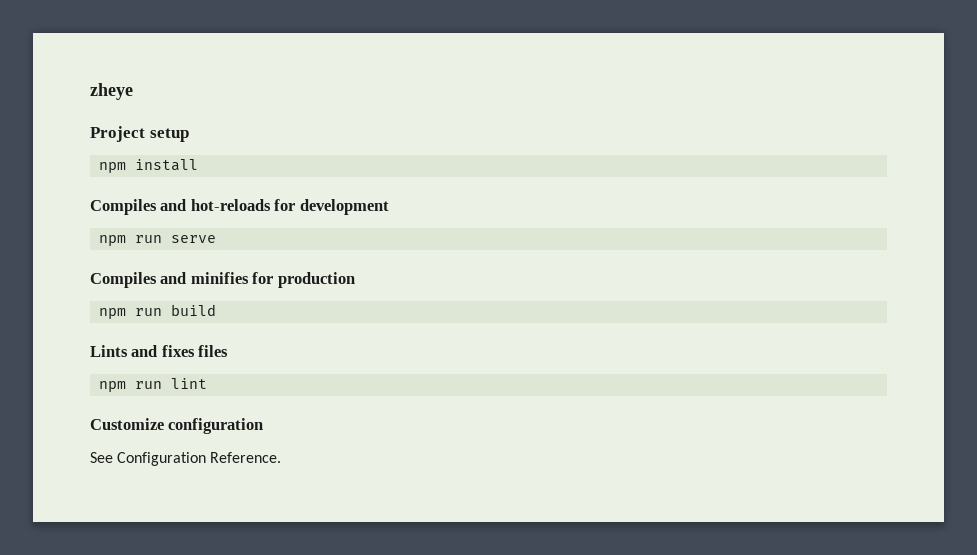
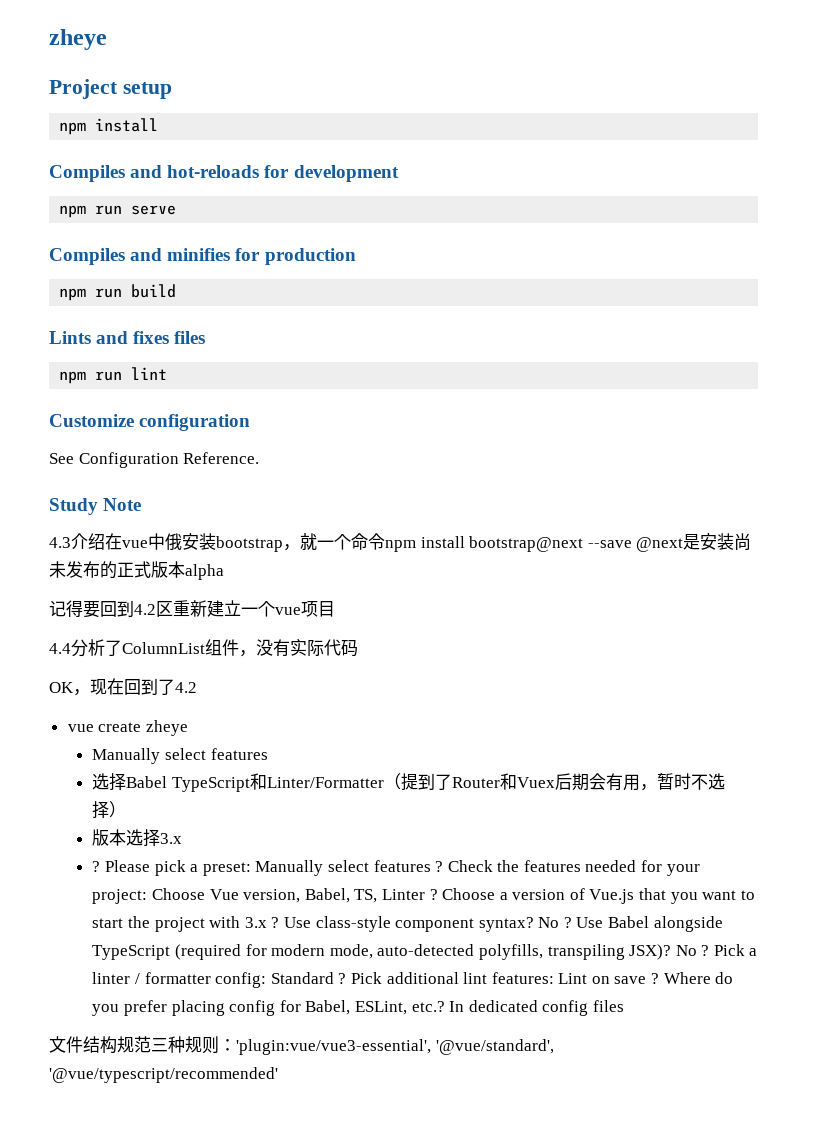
(282, 457) none -> [49,498,142,515] [49,533,752,552] [49,561,224,580] [49,600,335,618] [49,639,358,657] [49,678,197,696] [67,720,188,736] [92,748,268,764] [92,773,725,792] [92,801,127,819] [92,829,183,847] [92,860,700,876] [92,888,755,904] [92,916,723,932] [92,944,758,960] [92,972,734,988] [92,1000,624,1016] [49,1036,554,1055] [49,1067,278,1083] // Study Note // 4.3介绍在vue中俄安装bootstrap，就一个命令npm install bootstrap@next --save @next是安装尚未发布的正式版本alpha // 记得要回到4.2区重新建立一个vue项目 // 4.4分析了ColumnList组件，没有实际代码 // OK，现在回到了4.2 // vue create zheye // Manually select features // 选择Babel TypeScript和Linter/Formatter（提到了Router和Vuex后期会有用，暂时不选择） // 版本选择3.x // ? Please pick a preset: Manually select features ? Check the features needed for your project: Choose Vue version, Babel, TS, Linter ? Choose a version of Vue.js that you want to start the project with 3.x ? Use class-style component syntax? No ? Use Babel alongside TypeScript (required for modern mode, auto-detected polyfills, transpiling JSX)? No ? Pick a linter / formatter config: Standard ? Pick additional lint features: Lint on save ? Where do you prefer placing config for Babel, ESLint, etc.? In dedicated config files // 文件结构规范三种规则：'plugin:vue/vue3-essential', '@vue/standard', '@vue/typescript/recommended'

